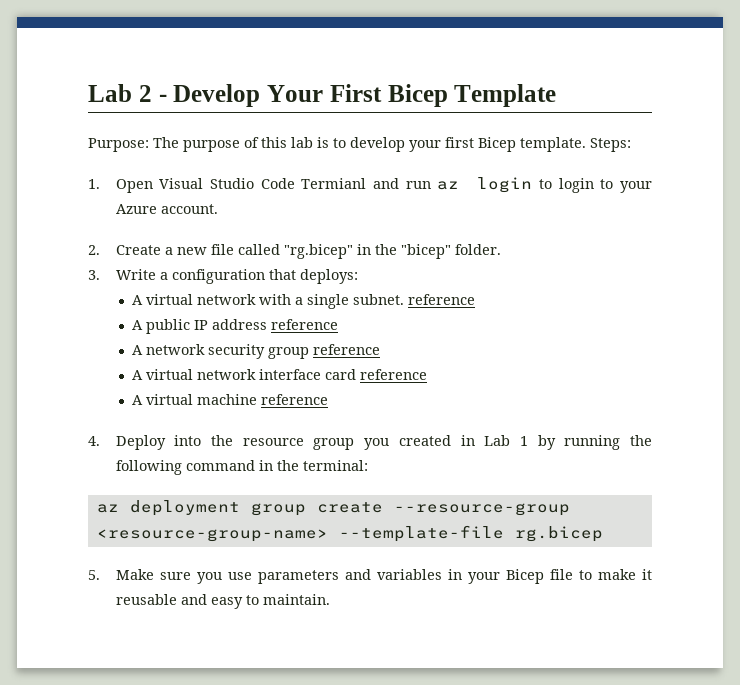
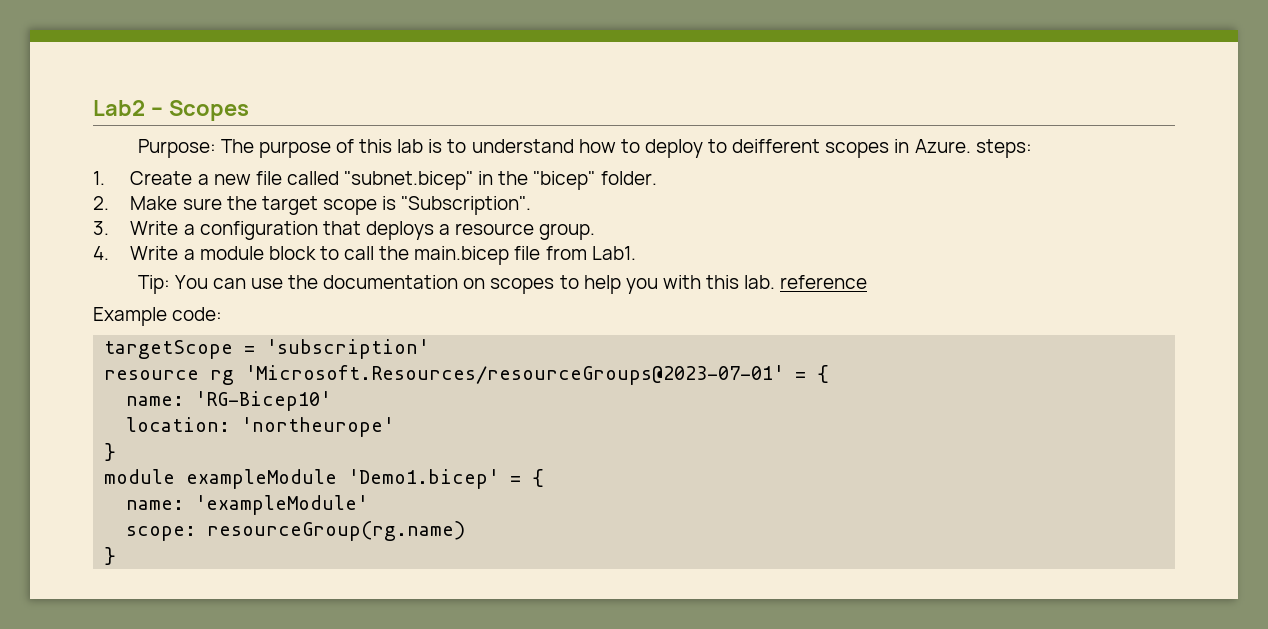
[88,84,557,107] Lab 2 - Develop Your First Bicep Template -> [93,100,249,121] Lab2 – Scopes
[350,137,631,152] [88,177,652,193] [115,204,218,214] [88,245,100,255] develop your first Bicep template. Steps: // 1. Open Visual Studio Code Termianl and run az login to login to your Azure account. // 2. -> [471,139,1032,158] [93,171,105,185] understand how to deploy to deifferent scopes in Azure. steps: // 1.
[283,244,353,259] "rg.bicep" -> [344,171,474,190] "subnet.bicep"
[88,269,358,284] [131,294,475,309] [131,319,338,334] [131,344,380,359] [131,369,427,380] [131,394,328,405] [88,435,653,450] [115,460,368,475] [96,500,570,516] [96,525,603,542] [88,569,652,584] [115,594,330,609] 3. Write a configuration that deploys: // A virtual network with a single subnet. reference // A public IP address reference // A network security group reference // A virtual network interface card reference // A virtual machine reference // 4. Deploy into the resource group you created in Lab 1 by running the following command in the terminal: // az deployment group create --resource-group <resource-group-name> --template-file rg.bicep // 5. Make sure you use parameters and variables in your Bicep file to make it reusable and easy to maintain. -> [93,196,532,215] [93,221,596,240] [93,246,636,265] [137,275,868,294] [93,307,223,326] [104,339,430,359] [104,365,830,385] [126,391,332,411] [126,417,395,437] [104,443,117,461] [104,469,545,489] [126,495,369,515] [126,521,466,541] [104,547,117,565] 2. Make sure the target scope is "Subscription". // 3. Write a configuration that deploys a resource group. // 4. Write a module block to call the main.bicep file from Lab1. // Tip: You can use the documentation on scopes to help you with this lab. reference // Example code: // targetScope = 'subscription' // resource rg 'Microsoft.Resources/resourceGroups@2023-07-01' = { // name: 'RG-Bicep10' // location: 'northeurope' // } // module exampleModule 'Demo1.bicep' = { // name: 'exampleModule' // scope: resourceGroup(rg.name) // }

